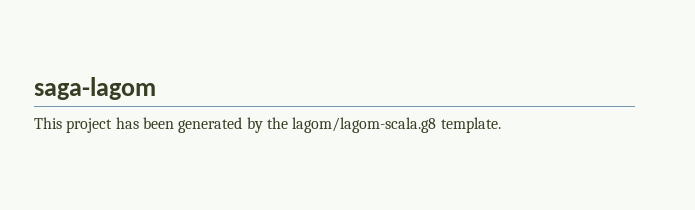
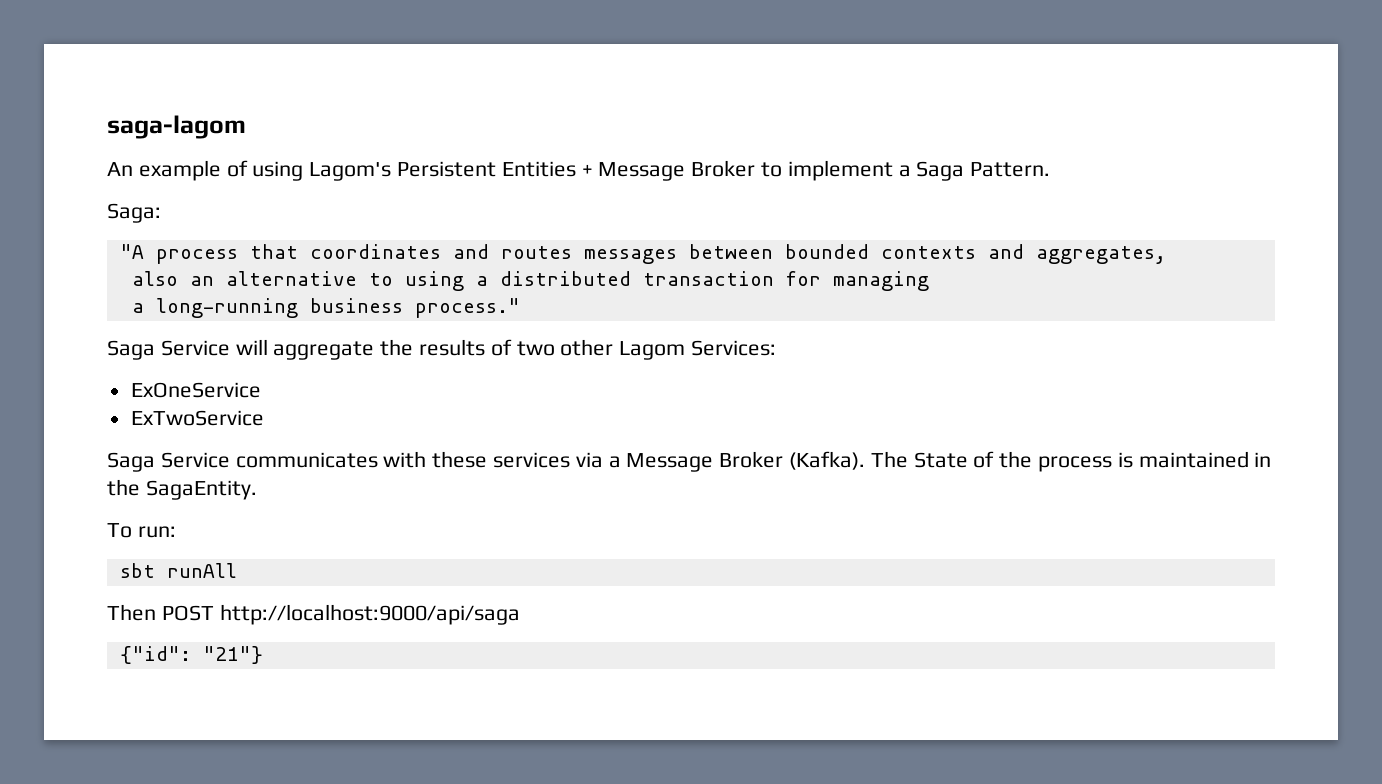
[34,117,501,133] This project has been generated by the lagom/lagom-scala.g8 template. -> [107,160,1051,181] [107,203,161,223] [119,244,1166,264] [131,271,929,291] [131,298,520,318] [107,339,777,360] [130,382,261,398] [130,410,264,426] [107,451,1272,472] [107,479,257,500] [107,523,176,538] [119,563,237,578] [107,604,520,625] [119,646,263,664] An example of using Lagom's Persistent Entities + Message Broker to implement a Saga Pattern. // Saga: // "A process that coordinates and routes messages between bounded contexts and aggregates, // also an alternative to using a distributed transaction for managing // a long-running business process." // Saga Service will aggregate the results of two other Lagom Services: // ExOneService // ExTwoService // Saga Service communicates with these services via a Message Broker (Kafka). The State of the process is maintained in the SagaEntity. // To run: // sbt runAll // Then POST http://localhost:9000/api/saga // {"id": "21"}

